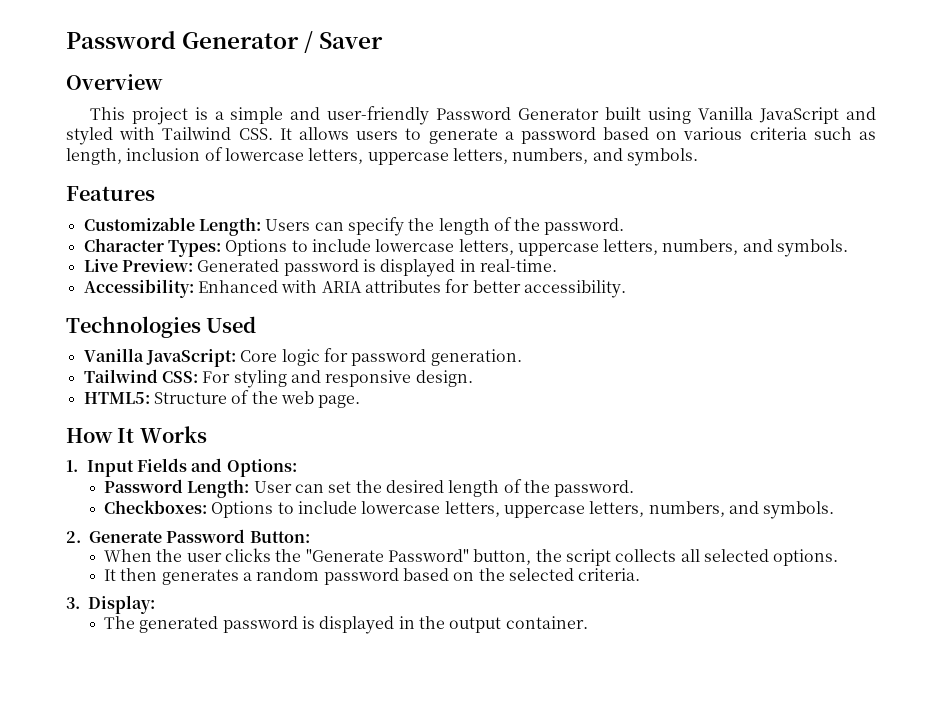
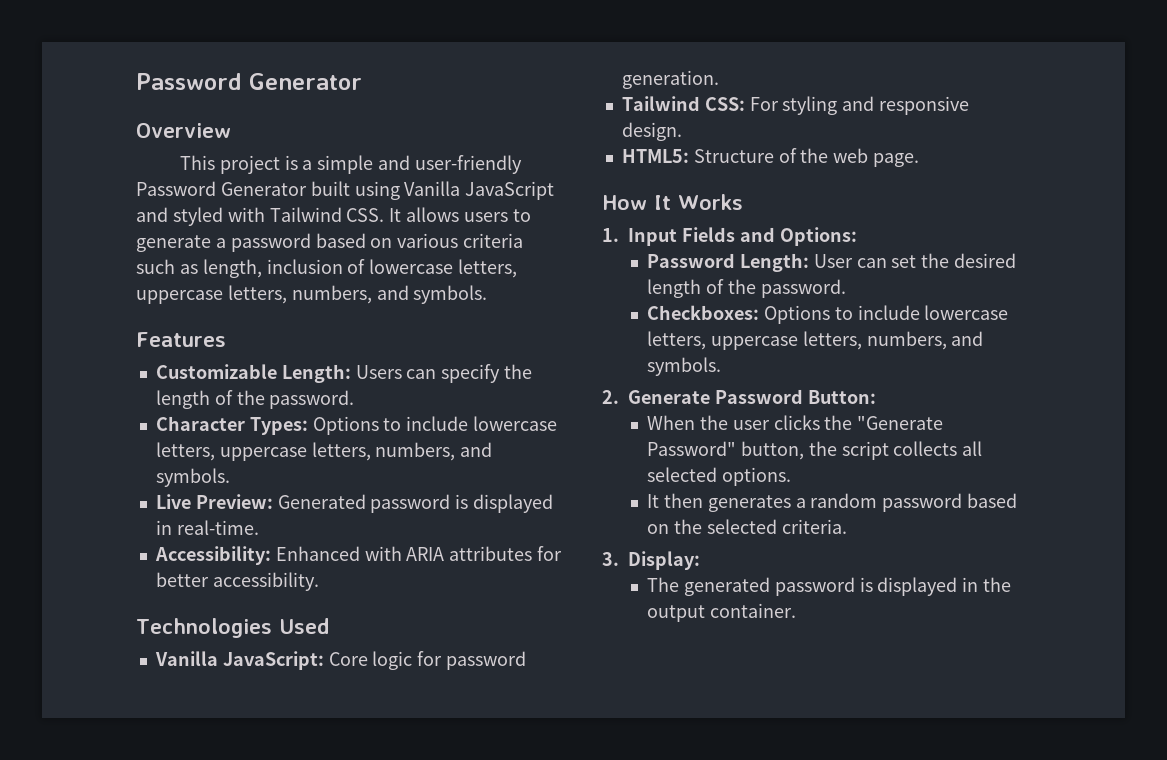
[66,31,384,53] Password Generator / Saver -> [136,73,362,90] Password Generator

